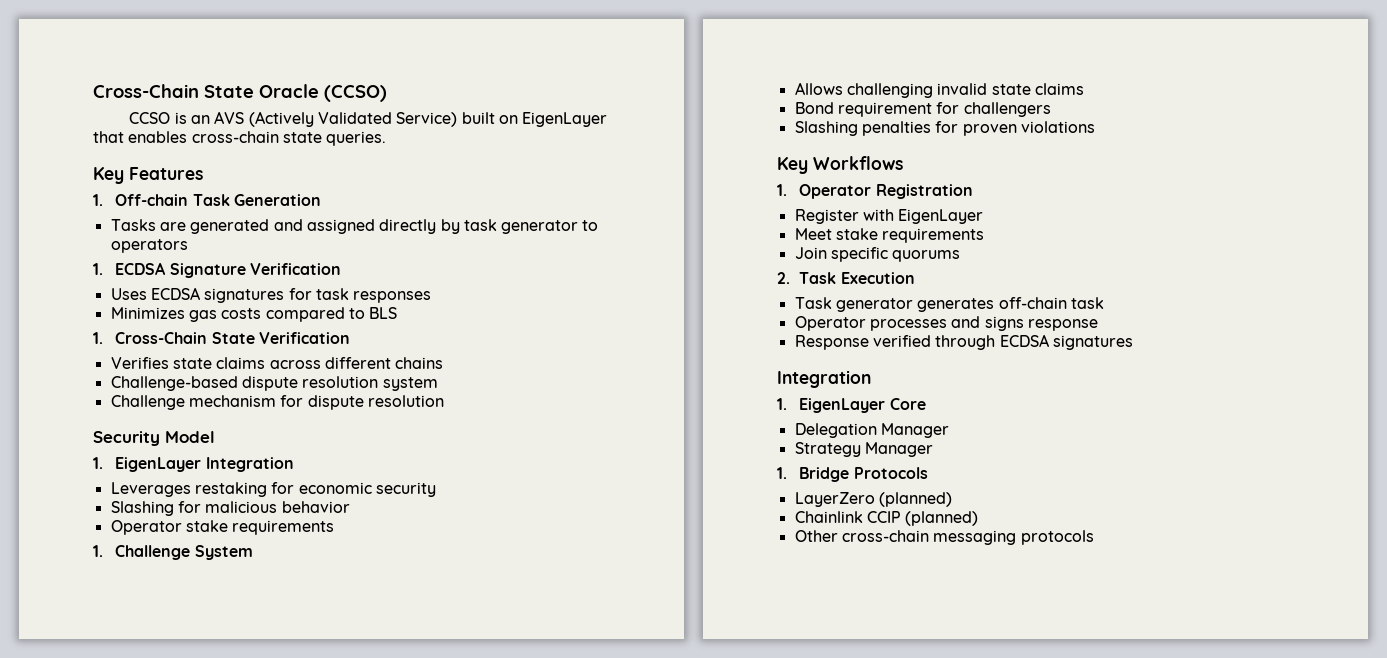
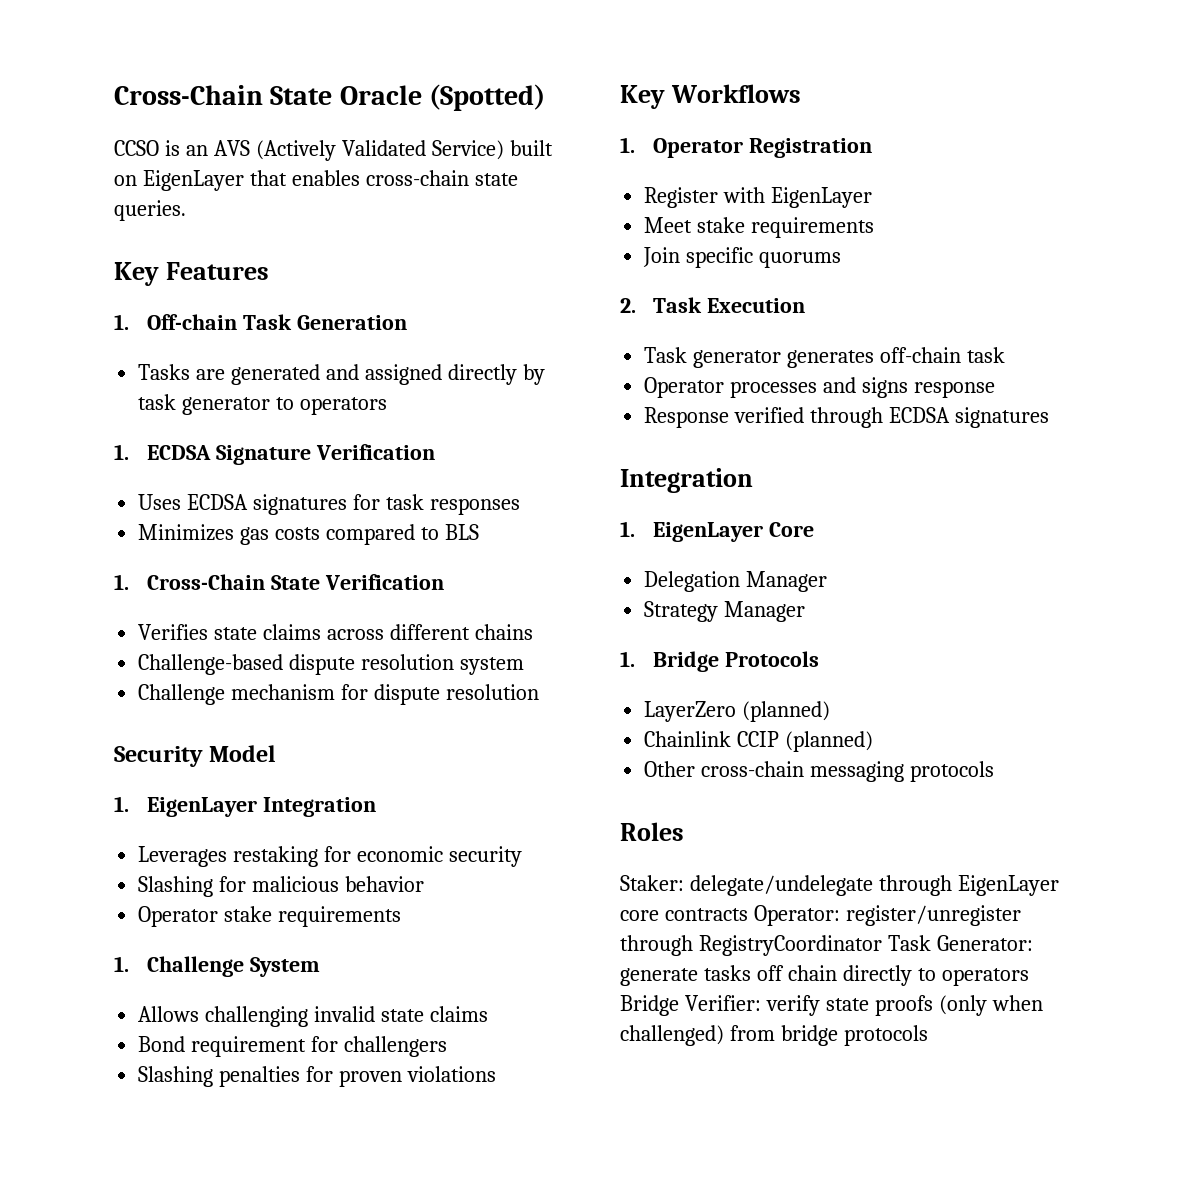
[324,85,387,102] (CCSO) -> [429,84,546,111] (Spotted)
(1094, 537) none -> [620,822,684,841] [620,875,1059,896] [620,905,1021,926] [620,935,1033,956] [620,965,1029,986] [620,995,1043,1016] [620,1025,928,1046] // Roles // Staker: delegate/undelegate through EigenLayer core contracts Operator: register/unregister through RegistryCoordinator Task Generator: generate tasks off chain directly to operators Bridge Verifier: verify state proofs (only when challenged) from bridge protocols

